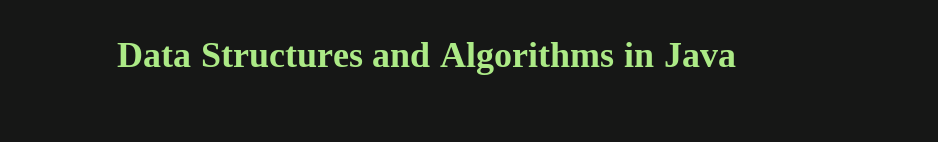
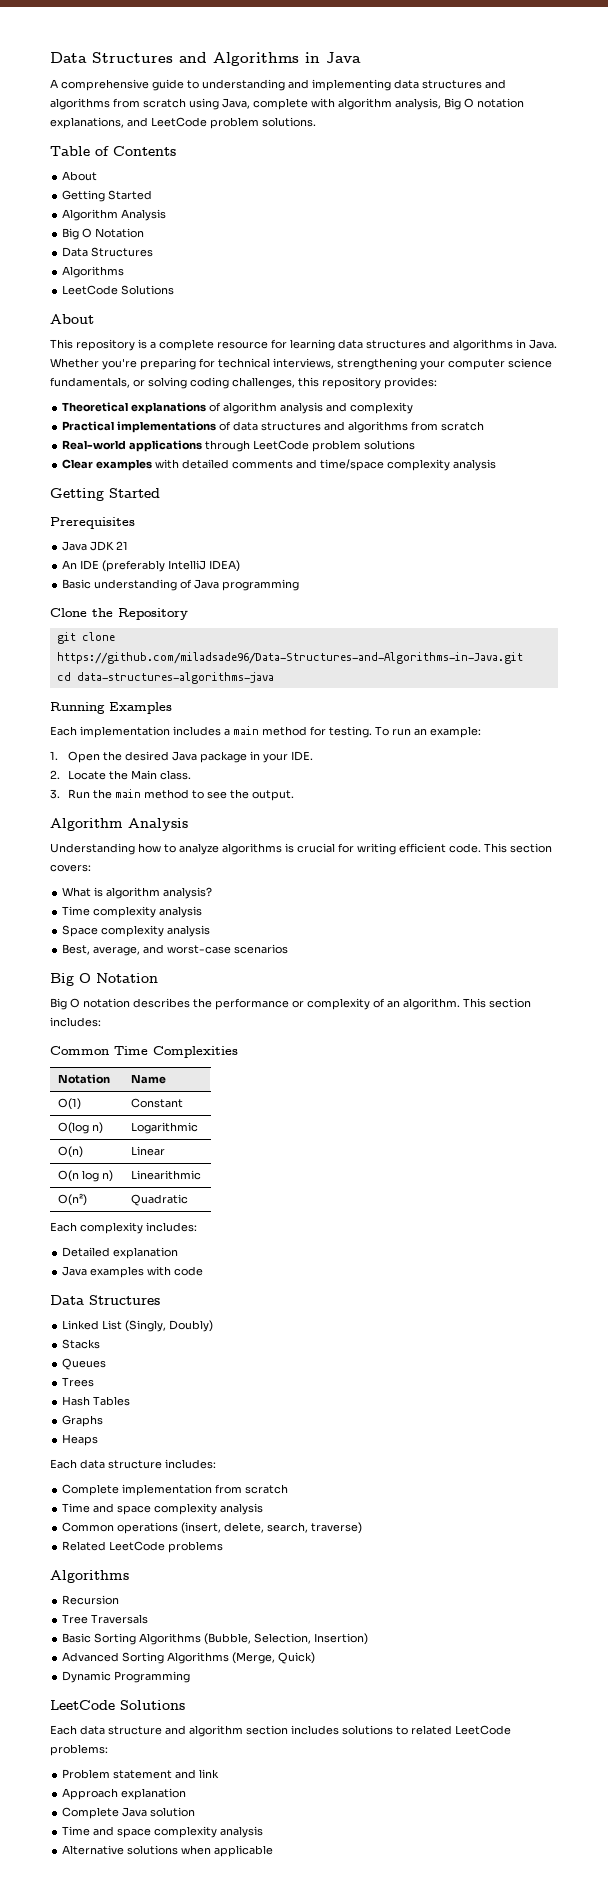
(736, 55) none -> [50,79,506,91] [50,98,524,110] [50,117,316,129] [50,146,176,156] [62,171,98,181] [62,190,153,202] [62,209,167,221] [62,228,145,240] [62,247,154,257] [62,266,125,278] [62,285,175,295] [50,314,94,324] [50,339,557,351] [50,358,552,370] [50,377,437,389] [62,402,414,414] [62,421,485,433] [62,440,416,452] [62,459,497,471] [50,488,160,501] [50,517,135,529] [62,541,129,551] [62,560,241,572] [62,579,300,591] [50,608,188,620] [56,632,115,644] [56,652,523,664] [56,672,274,684] [50,702,172,714] [50,726,481,738] [50,751,314,763] [50,770,192,780] [50,789,295,801] [50,818,188,831] [50,843,552,855] [50,864,91,872] [62,887,213,899] [62,906,203,918] [62,925,211,937] [62,944,289,956] [50,973,158,986] [50,998,531,1010] [50,1017,101,1027] [50,1046,238,1058] [57,1074,110,1084] [130,1074,166,1084] [57,1098,81,1110] [130,1098,183,1108] [57,1122,103,1134] [130,1122,198,1134] [57,1146,83,1158] [130,1146,165,1156] [57,1170,113,1182] [130,1170,201,1180] [57,1193,87,1206] [130,1194,188,1206] [50,1222,197,1234] [62,1247,179,1259] [62,1266,204,1278] [50,1295,160,1305] [62,1320,214,1332] [62,1339,101,1349] [62,1358,107,1370] [62,1377,95,1387] [62,1396,131,1406] [62,1415,104,1427] [62,1434,99,1446] [50,1459,216,1469] [62,1484,289,1496] [62,1503,264,1515] [62,1522,363,1534] [62,1541,224,1553] [50,1570,129,1583] [62,1595,120,1605] [62,1614,149,1624] [62,1633,369,1645] [62,1652,316,1664] [62,1671,191,1683] [50,1700,185,1710] [50,1725,511,1737] [50,1744,108,1756] [62,1769,220,1779] [62,1788,187,1800] [62,1807,196,1819] [62,1826,264,1838] [62,1845,274,1857] // A comprehensive guide to understanding and implementing data structures and algorithms from scratch using Java, complete with algorithm analysis, Big O notation explanations, and LeetCode problem solutions. // Table of Contents // About // Getting Started // Algorithm Analysis // Big O Notation // Data Structures // Algorithms // LeetCode Solutions // About // This repository is a complete resource for learning data structures and algorithms in Java. Whether you're preparing for technical interviews, strengthening your computer science fundamentals, or solving coding challenges, this repository provides: // Theoretical explanations of algorithm analysis and complexity // Practical implementations of data structures and algorithms from scratch // Real-world applications through LeetCode problem solutions // Clear examples with detailed comments and time/space complexity analysis // Getting Started // Prerequisites // Java JDK 21 // An IDE (preferably IntelliJ IDEA) // Basic understanding of Java programming // Clone the Repository // git clone https://github.com/miladsade96/Data-Structures-and-Algorithms-in-Java.git // cd data-structures-algorithms-java // Running Examples // Each implementation includes a main method for testing. To run an example: // 1. Open the desired Java package in your IDE. // 2. Locate the Main class. // 3. Run the main method to see the output. // Algorithm Analysis // Understanding how to analyze algorithms is crucial for writing efficient code. This section covers: // What is algorithm analysis? // Time complexity analysis // Space complexity analysis // Best, average, and worst-case scenarios // Big O Notation // Big O notation describes the performance or complexity of an algorithm. This section includes: // Common Time Complexities // Notation | Name // O(1) | Constant // O(log n) | Logarithmic // O(n) | Linear // O(n log n) | Linearithmic // O(n²) | Quadratic // Each complexity includes: // Detailed explanation // Java examples with code // Data Structures // Linked List (Singly, Doubly) // Stacks // Queues // Trees // Hash Tables // Graphs // Heaps // Each data structure includes: // Complete implementation from scratch // Time and space complexity analysis // Common operations (insert, delete, search, traverse) // Related LeetCode problems // Algorithms // Recursion // Tree Traversals // Basic Sorting Algorithms (Bubble, Selection, Insertion) // Advanced Sorting Algorithms (Merge, Quick) // Dynamic Programming // LeetCode Solutions // Each data structure and algorithm section includes solutions to related LeetCode problems: // Problem statement and link // Approach explanation // Complete Java solution // Time and space complexity analysis // Alternative solutions when applicable

